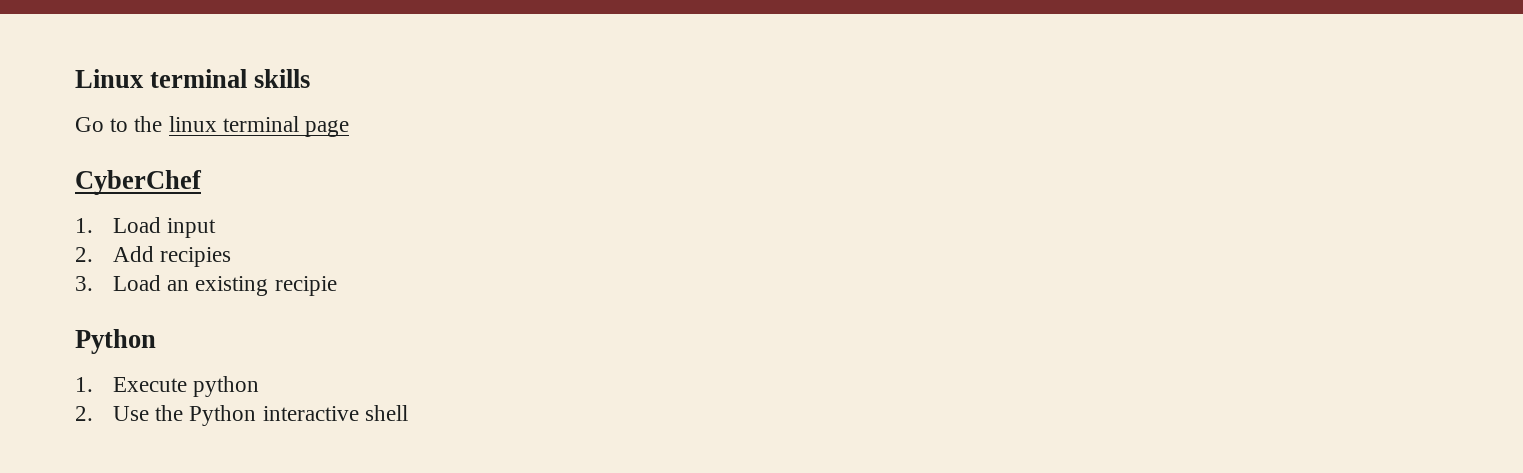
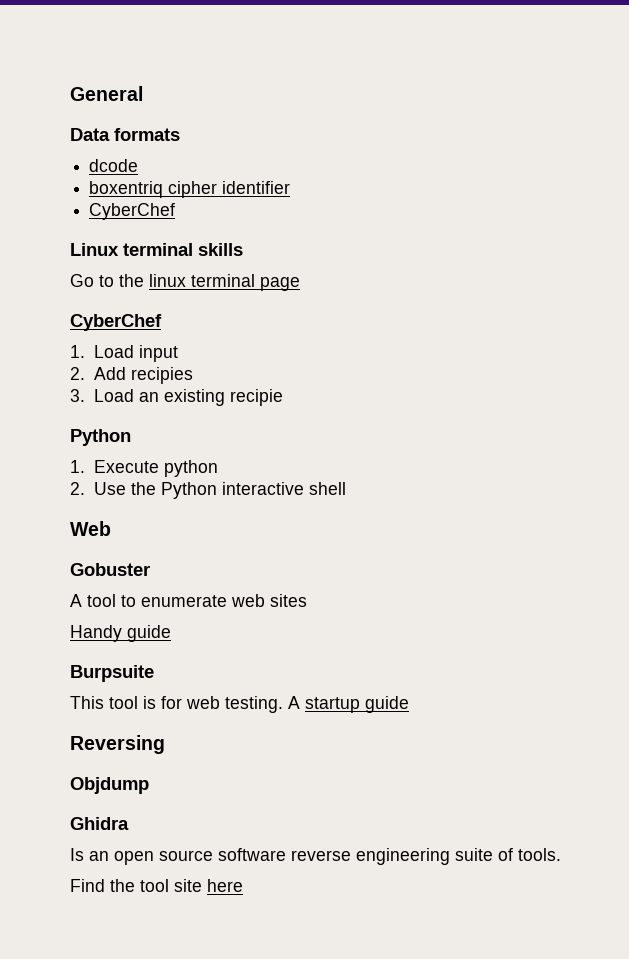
(75, 78) none -> [70,86,143,101] [70,128,180,141] [89,159,139,172] [89,181,291,198] [89,203,176,220] General // Data formats // dcode // boxentriq cipher identifier // CyberChef //
(408, 413) none -> [70,521,111,536] [70,563,150,576] [70,594,307,607] [70,625,171,642] [70,665,154,682] [70,696,409,713] [70,735,165,754] [70,777,149,794] [70,817,129,830] [70,848,561,865] [70,879,243,892] // Web // Gobuster // A tool to enumerate web sites // Handy guide // Burpsuite // This tool is for web testing. A startup guide // Reversing // Objdump // Ghidra // Is an open source software reverse engineering suite of tools. // Find the tool site here

